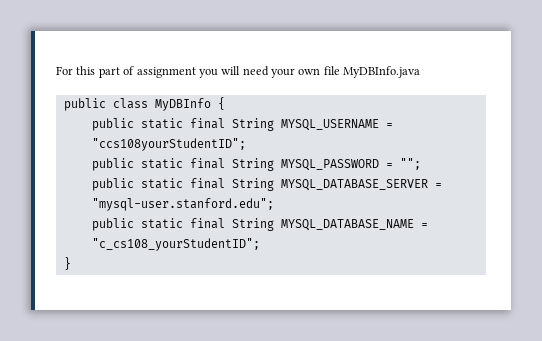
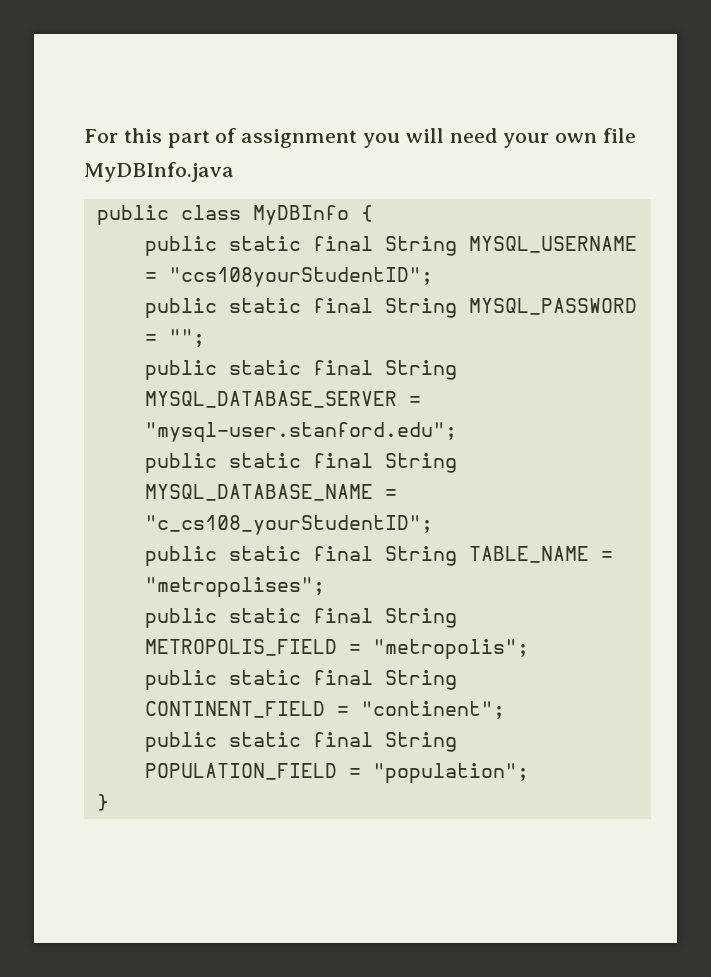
(260, 244) none -> [144,546,613,566] [144,577,325,597] [144,608,457,628] [144,639,529,659] [144,670,457,690] [144,701,505,719] [144,732,457,752] [144,763,529,783] // public static final String TABLE_NAME = "metropolises"; // public static final String METROPOLIS_FIELD = "metropolis"; // public static final String CONTINENT_FIELD = "continent"; // public static final String POPULATION_FIELD = "population";

